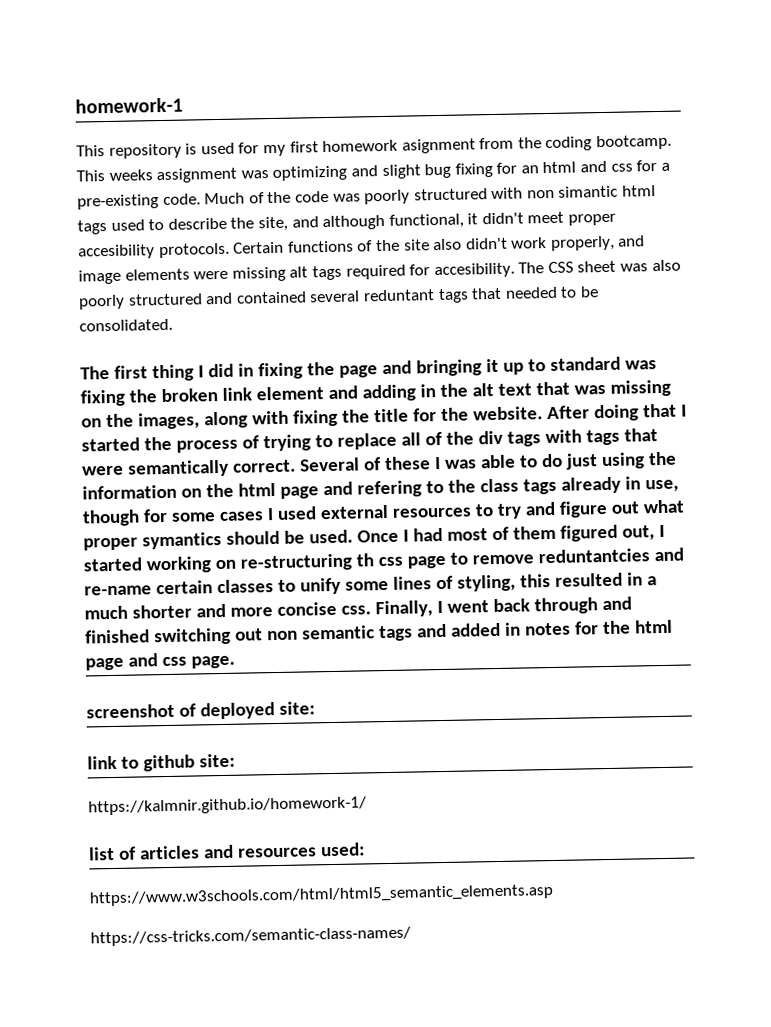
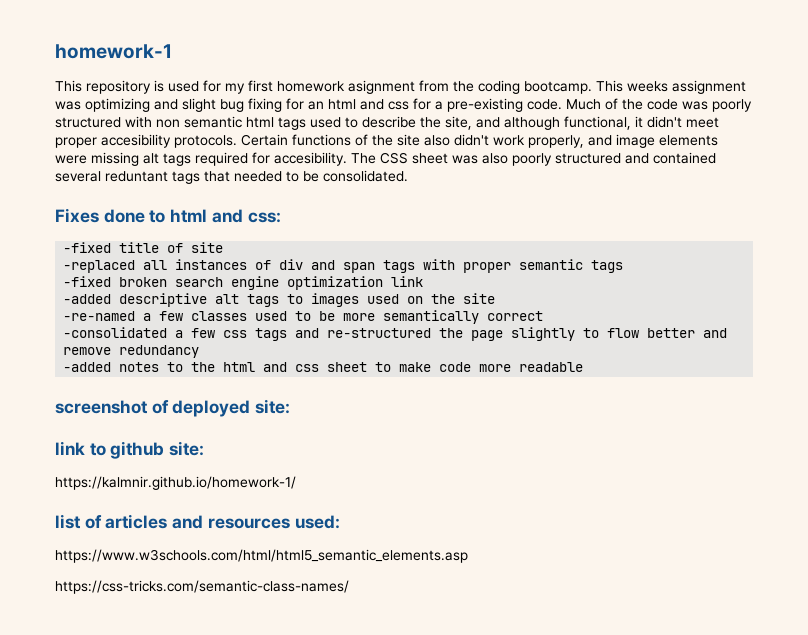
[558,185,619,198] simantic -> [184,116,242,128] semantic
[80,356,657,382] [80,379,671,407] [81,403,687,430] [81,428,658,453] [82,451,677,478] [82,476,679,500] [82,499,685,527] [83,524,665,551] [83,547,684,574] [84,572,657,596] [84,596,632,620] [85,619,673,646] [85,653,235,671] The first thing I did in fixing the page and bringing it up to standard was fixing the broken link element and adding in the alt text that was missing on the images, along with fixing the title for the website. After doing that I started the process of trying to replace all of the div tags with tags that were semantically correct. Several of these I was able to do just using the information on the html page and refering to the class tags already in use, though for some cases I used external resources to try and figure out what proper symantics should be used. Once I had most of them figured out, I started working on re-structuring th css page to remove reduntantcies and re-name certain classes to unify some lines of styling, this resulted in a much shorter and more concise css. Finally, I went back through and finished switching out non semantic tags and added in notes for the html page and css page. -> [55,208,281,223] [63,242,224,253] [63,259,624,273] [63,276,424,290] [63,293,496,307] [63,310,544,324] [63,327,728,341] [63,345,200,358] [63,362,584,372] Fixes done to html and css: // -fixed title of site // -replaced all instances of div and span tags with proper semantic tags // -fixed broken search engine optimization link // -added descriptive alt tags to images used on the site // -re-named a few classes used to be more semantically correct // -consolidated a few css tags and re-structured the page slightly to flow better and remove redundancy // -added notes to the html and css sheet to make code more readable

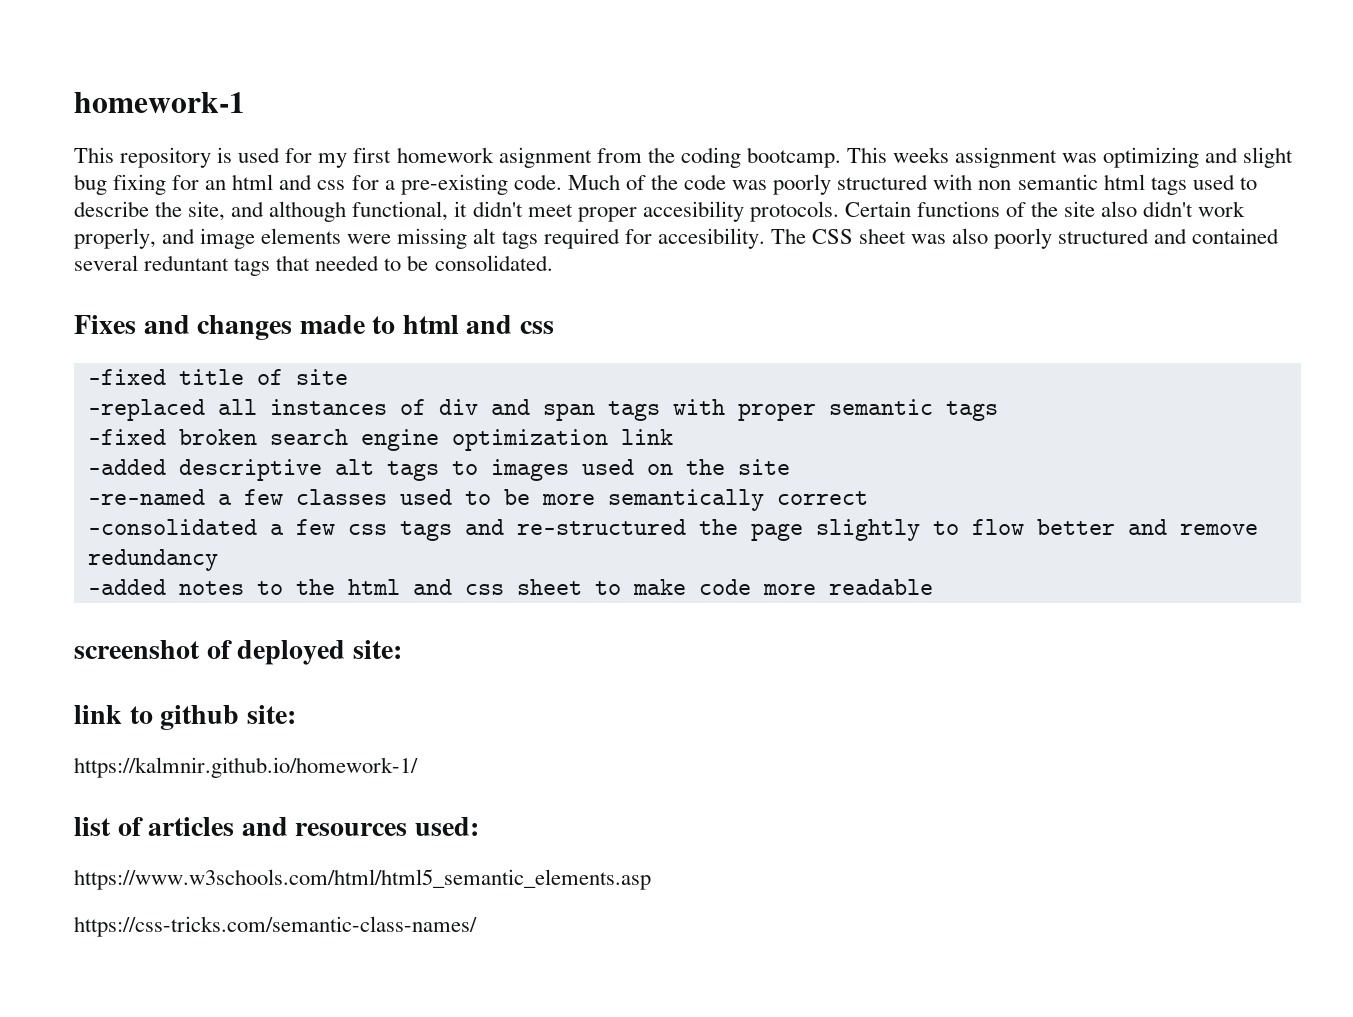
[103,209,145,223] done -> [143,315,365,340] and changes made
[247,212,281,223] css: -> [519,321,554,334] css

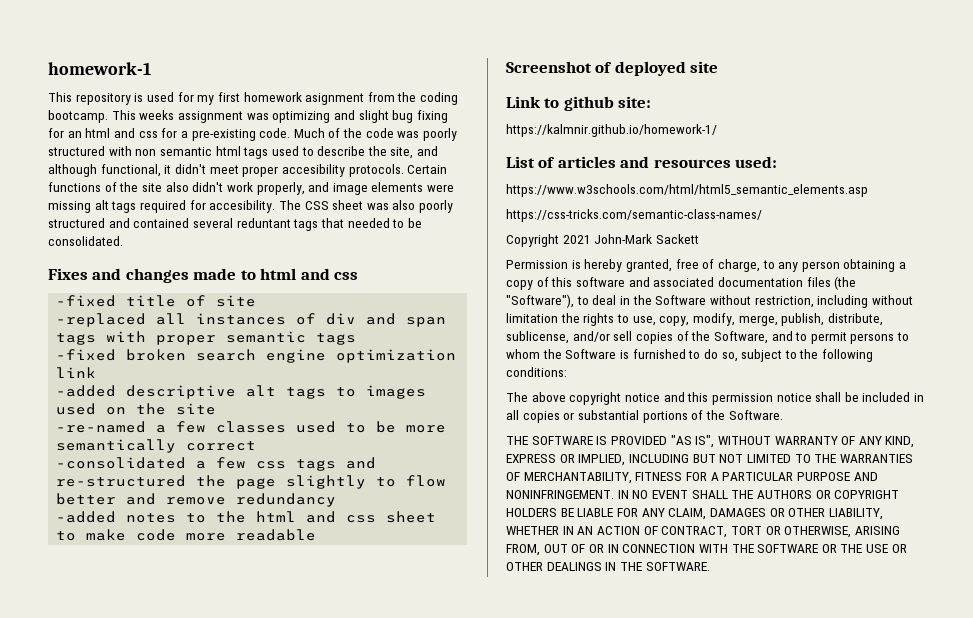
[74,640,200,659] screenshot -> [506,61,592,73] Screenshot
[352,640,402,659] [74,705,122,724] site: // link -> [690,61,719,73] [506,96,541,108] site // Link
[74,817,111,836] list -> [506,156,535,168] List
(477, 926) none -> [506,234,699,247] [506,259,907,272] [506,276,857,290] [506,294,913,308] [506,313,883,326] [506,331,910,344] [506,349,874,362] [506,367,567,377] [506,392,925,405] [506,410,783,423] [506,435,915,448] [506,454,913,466] [506,472,878,484] [506,490,900,499] [506,508,883,520] [506,526,900,538] [506,544,907,556] [506,562,710,571] // Copyright 2021 John-Mark Sackett // Permission is hereby granted, free of charge, to any person obtaining a copy of this software and associated documentation files (the "Software"), to deal in the Software without restriction, including without limitation the rights to use, copy, modify, merge, publish, distribute, sublicense, and/or sell copies of the Software, and to permit persons to whom the Software is furnished to do so, subject to the following conditions: // The above copyright notice and this permission notice shall be included in all copies or substantial portions of the Software. // THE SOFTWARE IS PROVIDED "AS IS", WITHOUT WARRANTY OF ANY KIND, EXPRESS OR IMPLIED, INCLUDING BUT NOT LIMITED TO THE WARRANTIES OF MERCHANTABILITY, FITNESS FOR A PARTICULAR PURPOSE AND NONINFRINGEMENT. IN NO EVENT SHALL THE AUTHORS OR COPYRIGHT HOLDERS BE LIABLE FOR ANY CLAIM, DAMAGES OR OTHER LIABILITY, WHETHER IN AN ACTION OF CONTRACT, TORT OR OTHERWISE, ARISING FROM, OUT OF OR IN CONNECTION WITH THE SOFTWARE OR THE USE OR OTHER DEALINGS IN THE SOFTWARE.

